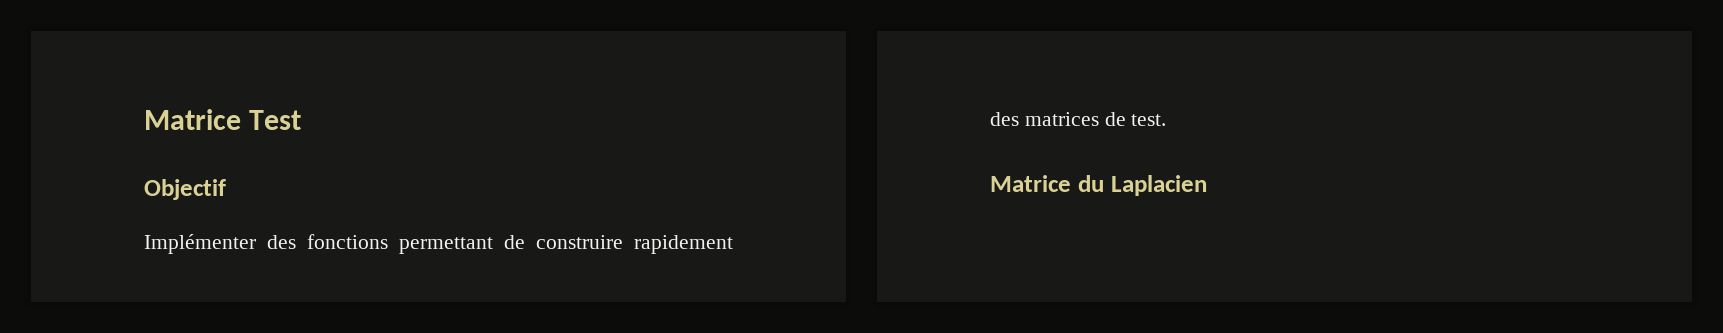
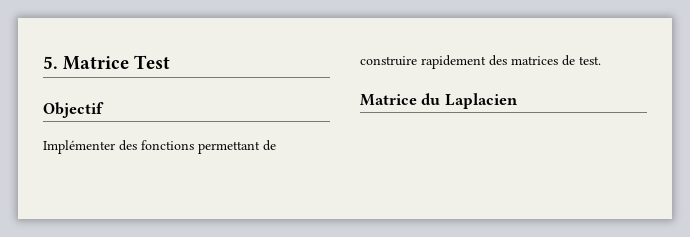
(144, 119) none -> [43,56,58,69] 5.

